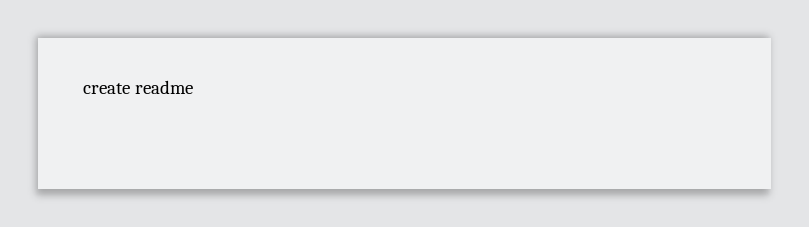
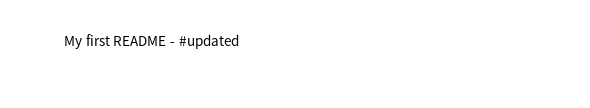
[83,80,194,94] create readme -> [64,34,239,49] My first README - #updated

